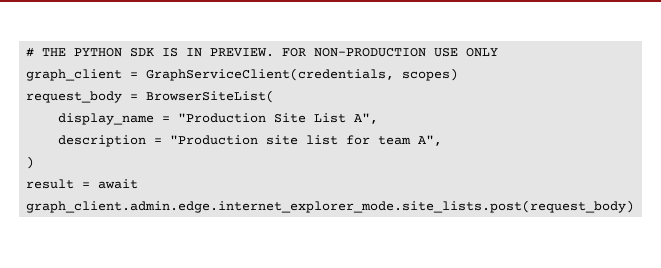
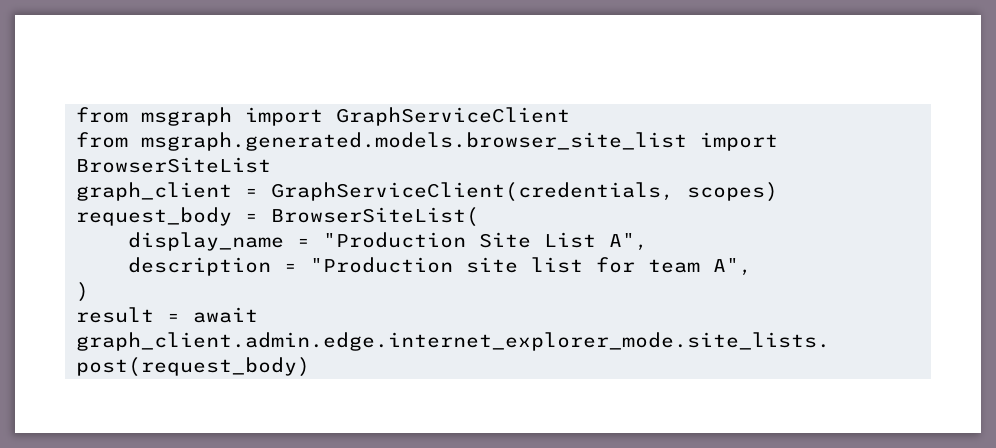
[25,48,498,57] # THE PYTHON SDK IS IN PREVIEW. FOR NON-PRODUCTION USE ONLY -> [75,107,570,126] [75,132,778,151] [75,157,271,173] from msgraph import GraphServiceClient // from msgraph.generated.models.browser_site_list import BrowserSiteList

